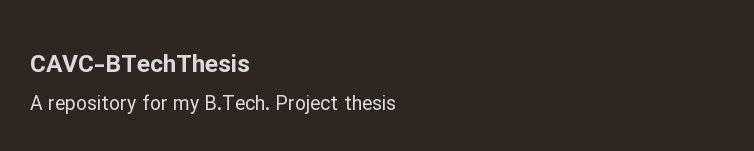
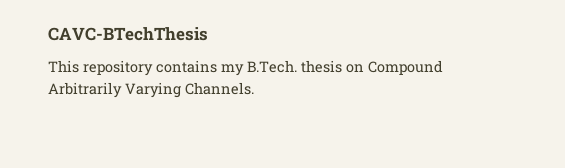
[30,94,396,114] A repository for my B.Tech. Project thesis -> [48,60,443,76] [48,82,254,98] This repository contains my B.Tech. thesis on Compound Arbitrarily Varying Channels.

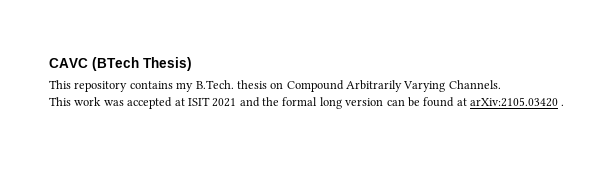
[48,27,208,41] CAVC-BTechThesis -> [49,57,192,71] CAVC (BTech Thesis)
(254, 88) none -> [49,97,565,109] // This work was accepted at ISIT 2021 and the formal long version can be found at arXiv:2105.03420 .

